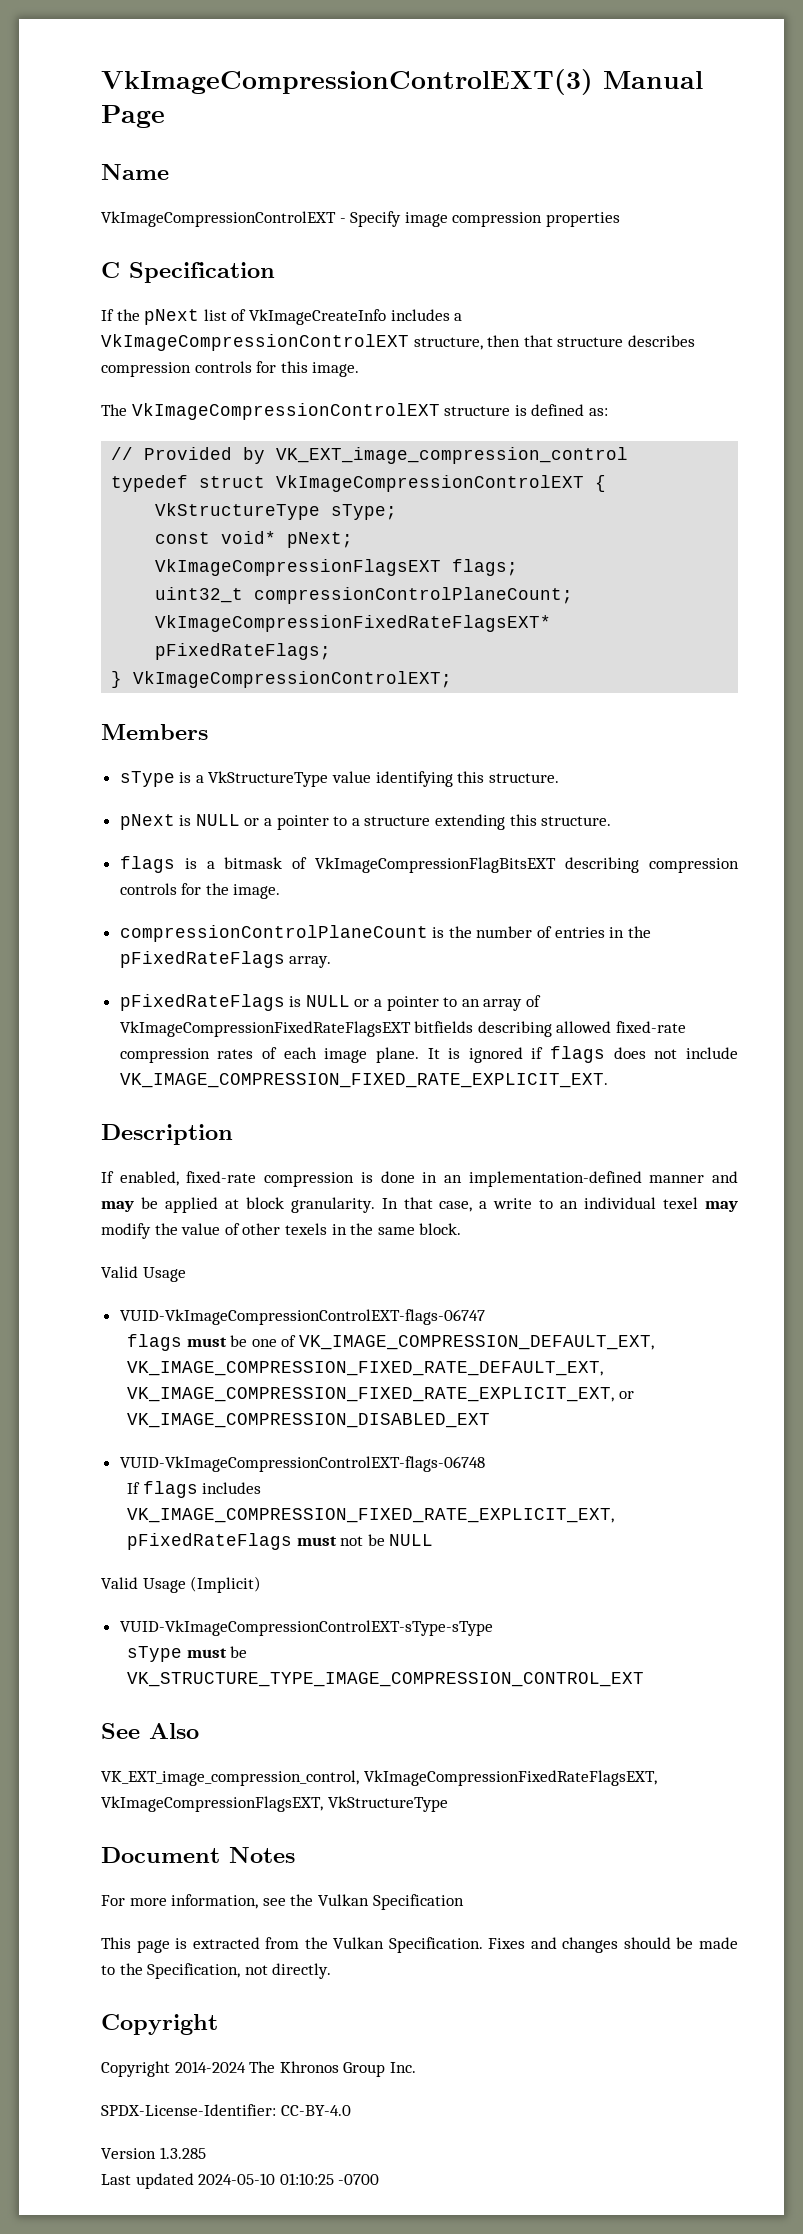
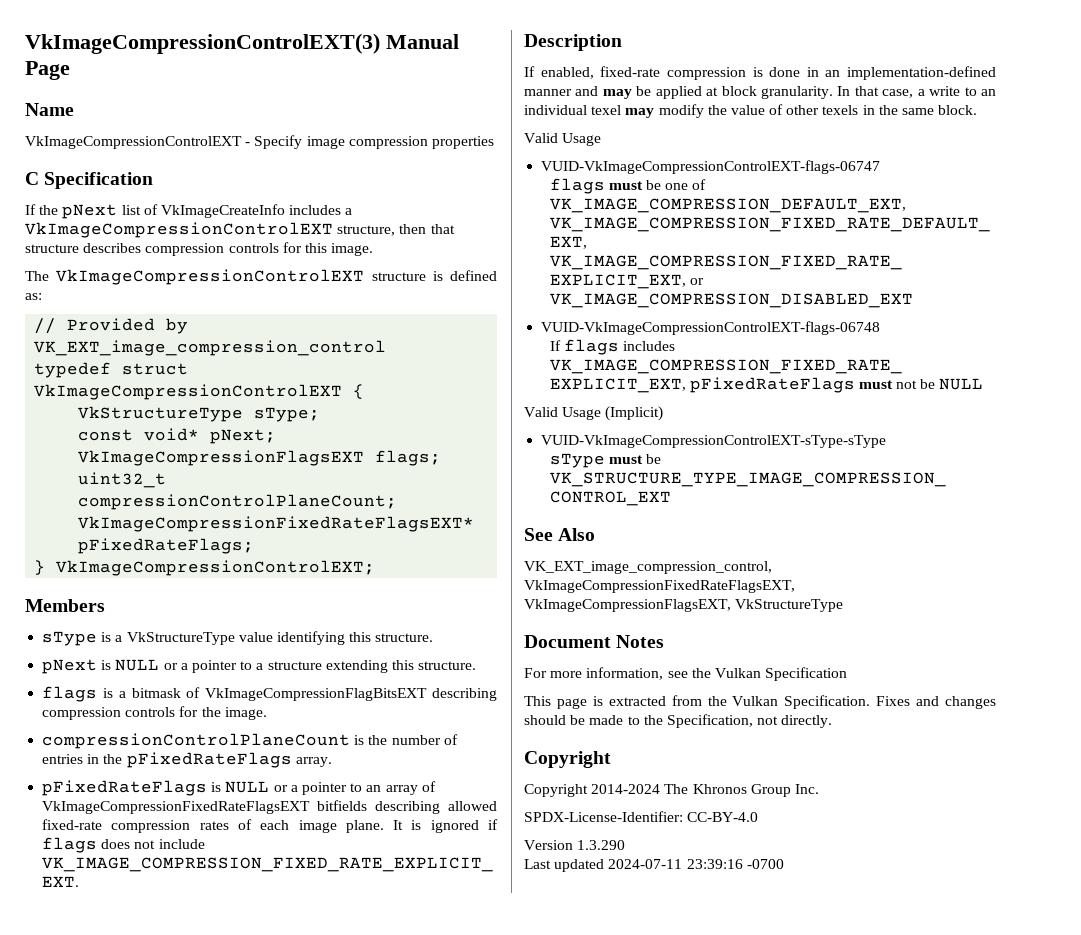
[159,2147,206,2159] 1.3.285 -> [577,840,626,850] 1.3.290
[198,2173,334,2185] 2024-05-10 01:10:25 -> [608,859,743,869] 2024-07-11 23:39:16

